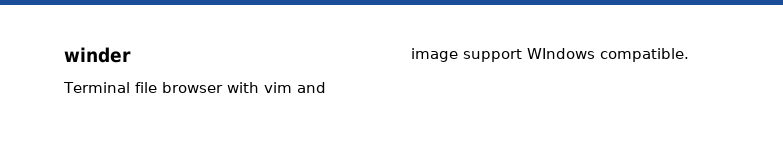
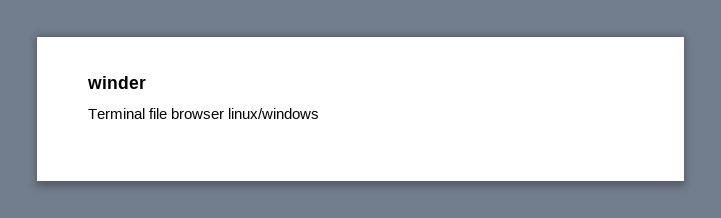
[226,82,326,93] [411,48,689,62] with vim and image support WIndows compatible. -> [228,108,320,119] linux/windows

